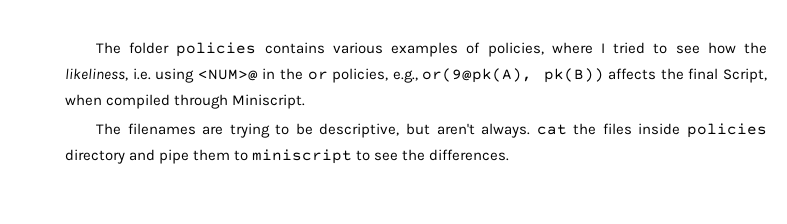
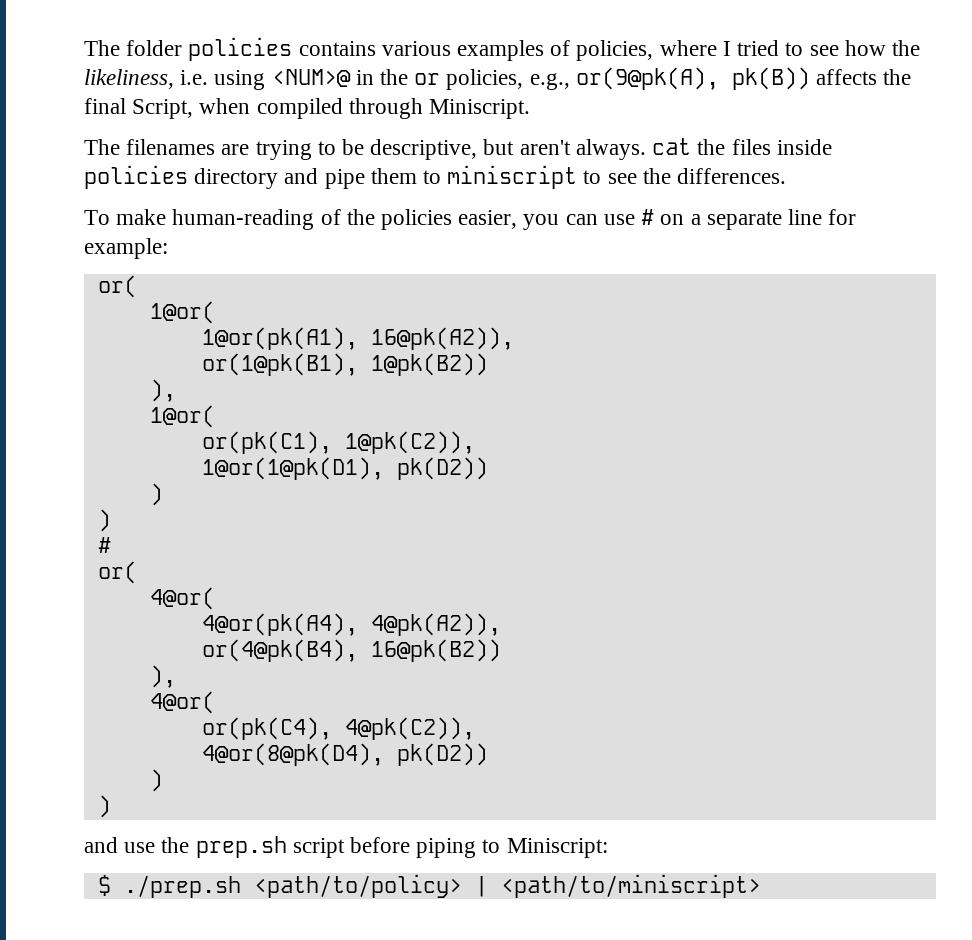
(510, 155) none -> [84,209,857,230] [84,238,168,259] [97,275,137,298] [149,301,215,324] [201,327,514,350] [201,353,488,376] [149,379,176,402] [149,405,215,428] [201,431,475,454] [201,457,488,480] [149,483,163,506] [97,509,111,532] [97,537,111,553] [97,561,137,584] [149,587,215,610] [201,613,501,636] [201,639,501,662] [149,665,176,688] [149,691,215,714] [201,717,475,740] [201,743,488,766] [149,769,163,792] [97,795,111,818] [84,836,608,858] [97,874,761,898] // To make human-reading of the policies easier, you can use # on a separate line for example: // or( // 1@or( // 1@or(pk(A1), 16@pk(A2)), // or(1@pk(B1), 1@pk(B2)) // ), // 1@or( // or(pk(C1), 1@pk(C2)), // 1@or(1@pk(D1), pk(D2)) // ) // ) // # // or( // 4@or( // 4@or(pk(A4), 4@pk(A2)), // or(4@pk(B4), 16@pk(B2)) // ), // 4@or( // or(pk(C4), 4@pk(C2)), // 4@or(8@pk(D4), pk(D2)) // ) // ) // and use the prep.sh script before piping to Miniscript: // $ ./prep.sh <path/to/policy> | <path/to/miniscript>

